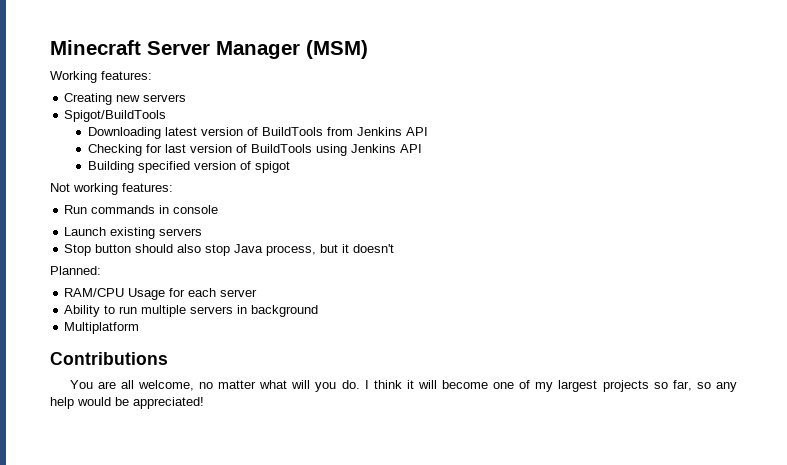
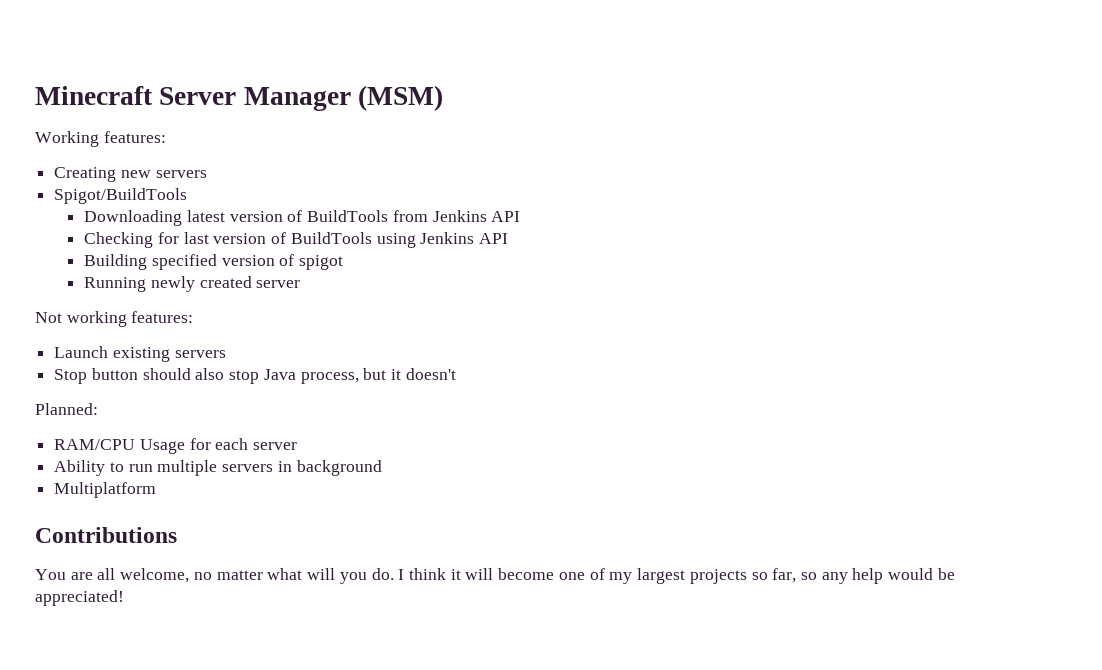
(290, 167) none -> [84,276,301,292] // Running newly created server
[64,205,219,214] // Run commands in console -> (194, 317) none

